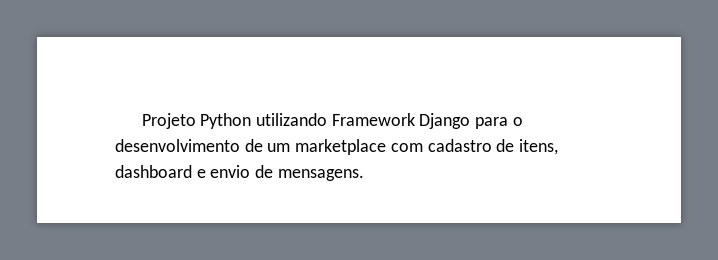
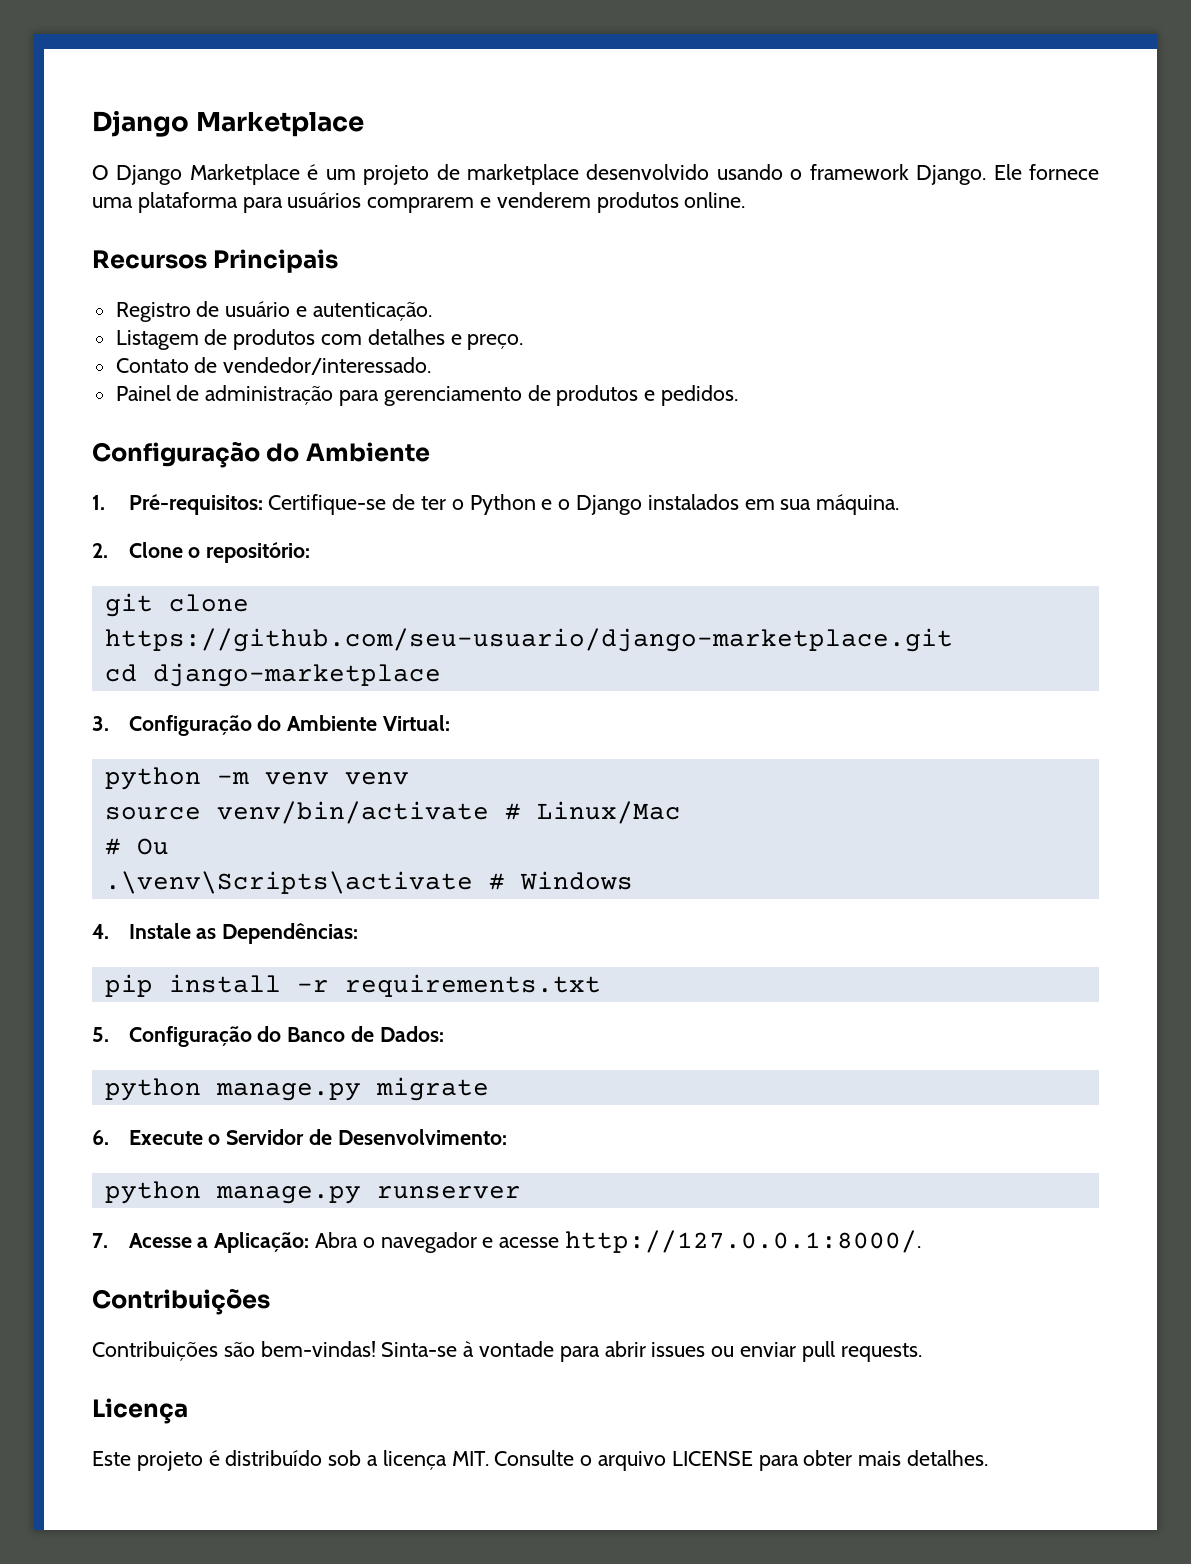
[141,113,523,129] [115,139,559,155] [115,165,364,181] Projeto Python utilizando Framework Django para o desenvolvimento de um marketplace com cadastro de itens, dashboard e envio de mensagens. -> [92,110,365,137] [92,164,1099,185] [92,192,746,213] [92,249,339,273] [115,301,432,322] [115,329,524,350] [115,357,432,375] [115,385,739,406] [92,441,430,468] [92,494,900,515] [92,542,311,563] [104,593,249,617] [104,628,953,652] [104,663,441,687] [92,715,451,736] [104,767,409,790] [104,801,681,824] [104,838,169,855] [104,871,633,894] [92,923,359,944] [104,974,601,997] [92,1026,444,1047] [104,1077,489,1101] [92,1129,507,1145] [104,1181,521,1204] [92,1230,922,1253] [92,1288,270,1315] [92,1341,922,1362] [92,1398,188,1424] [92,1450,989,1471] Django Marketplace // O Django Marketplace é um projeto de marketplace desenvolvido usando o framework Django. Ele fornece uma plataforma para usuários comprarem e venderem produtos online. // Recursos Principais // Registro de usuário e autenticação. // Listagem de produtos com detalhes e preço. // Contato de vendedor/interessado. // Painel de administração para gerenciamento de produtos e pedidos. // Configuração do Ambiente // 1. Pré-requisitos: Certifique-se de ter o Python e o Django instalados em sua máquina. // 2. Clone o repositório: // git clone https://github.com/seu-usuario/django-marketplace.git // cd django-marketplace // 3. Configuração do Ambiente Virtual: // python -m venv venv // source venv/bin/activate # Linux/Mac // # Ou // .\venv\Scripts\activate # Windows // 4. Instale as Dependências: // pip install -r requirements.txt // 5. Configuração do Banco de Dados: // python manage.py migrate // 6. Execute o Servidor de Desenvolvimento: // python manage.py runserver // 7. Acesse a Aplicação: Abra o navegador e acesse http://127.0.0.1:8000/. // Contribuições // Contribuições são bem-vindas! Sinta-se à vontade para abrir issues ou enviar pull requests. // Licença // Este projeto é distribuído sob a licença MIT. Consulte o arquivo LICENSE para obter mais detalhes.

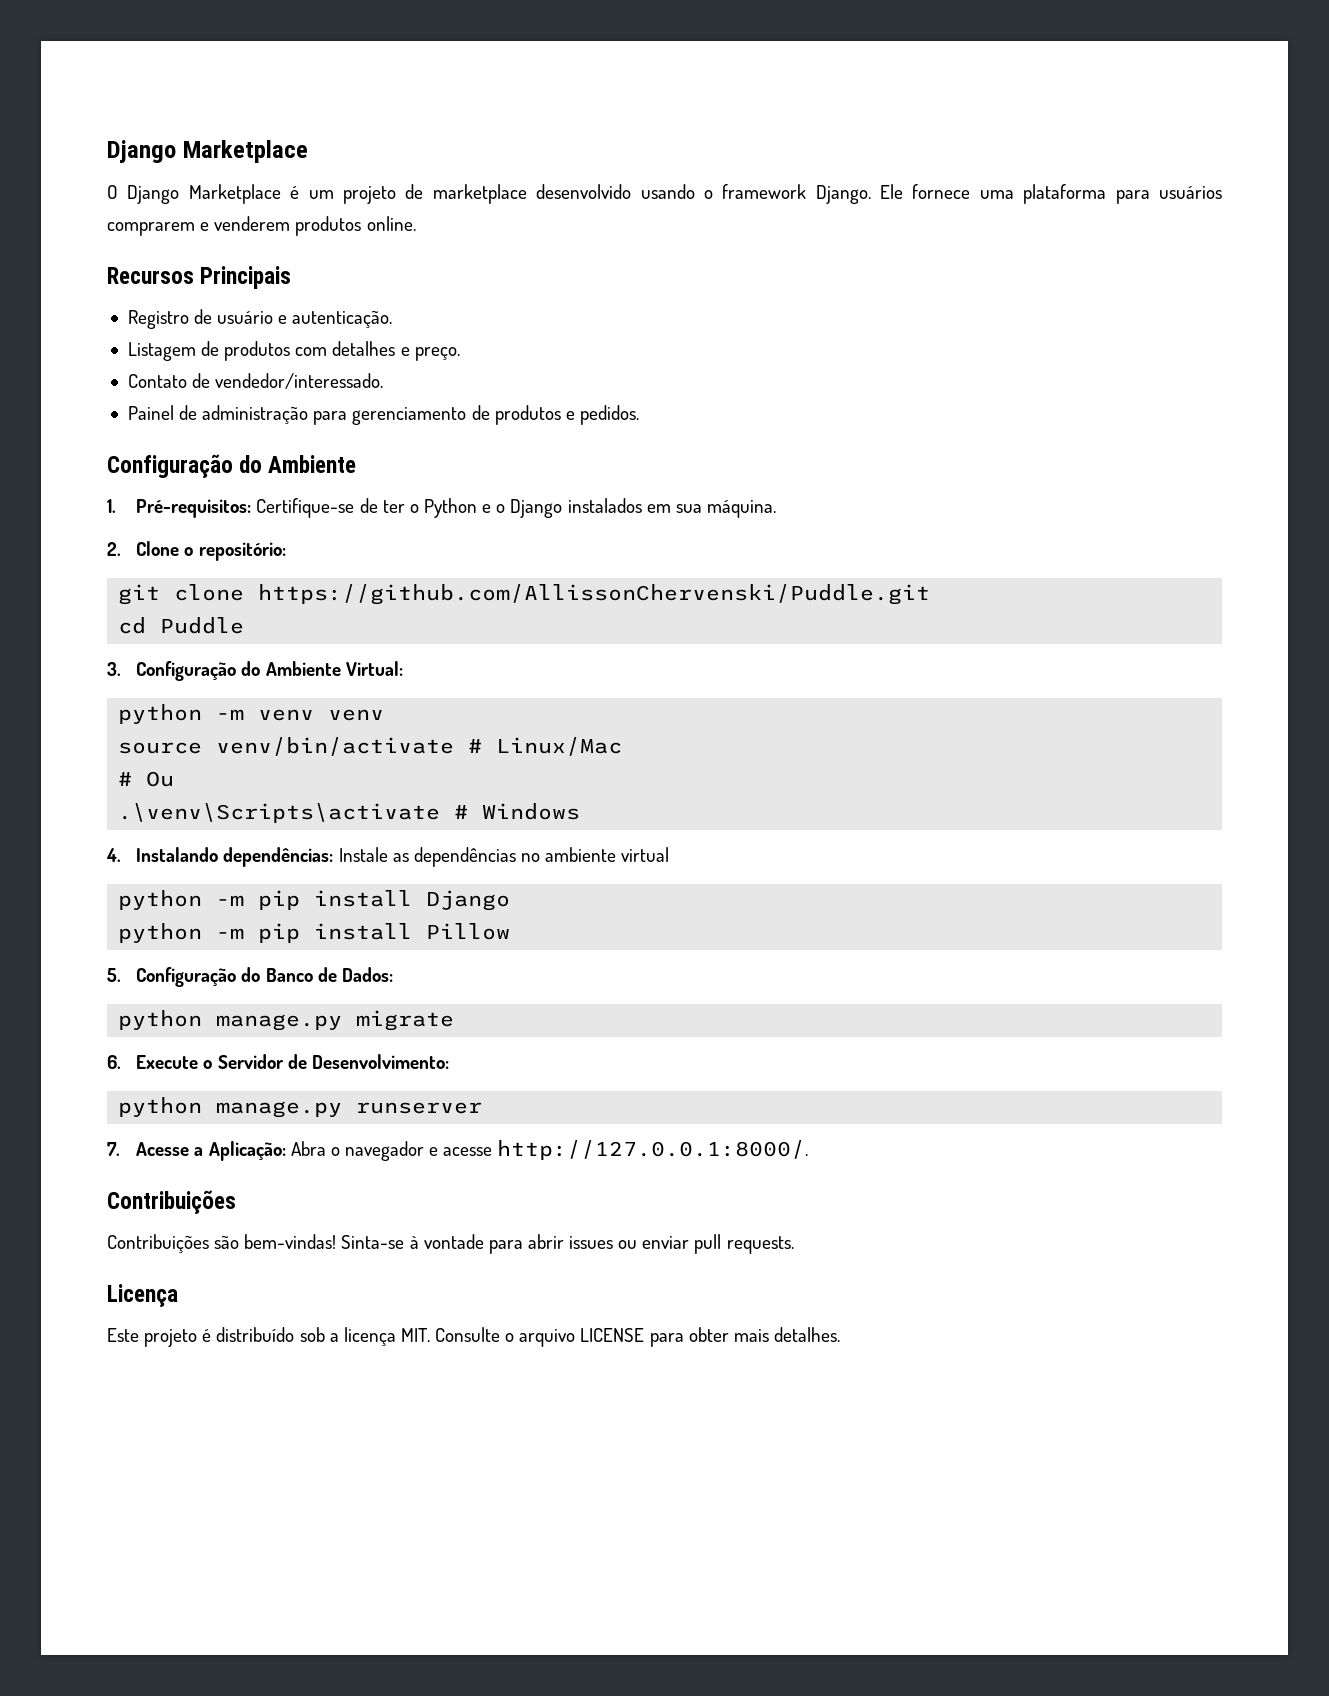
[104,628,953,652] https://github.com/seu-usuario/django-marketplace.git -> [258,584,931,605] https://github.com/AllissonChervenski/Puddle.git
[152,663,441,687] django-marketplace -> [160,617,245,634] Puddle
[128,923,359,944] [104,974,601,997] Instale as Dependências: // pip install -r requirements.txt -> [136,847,670,867] [118,890,511,911] [118,923,511,943] Instalando dependências: Instale as dependências no ambiente virtual // python -m pip install Django // python -m pip install Pillow

